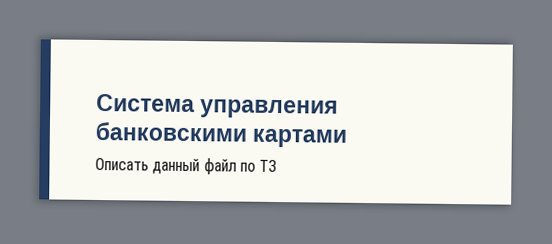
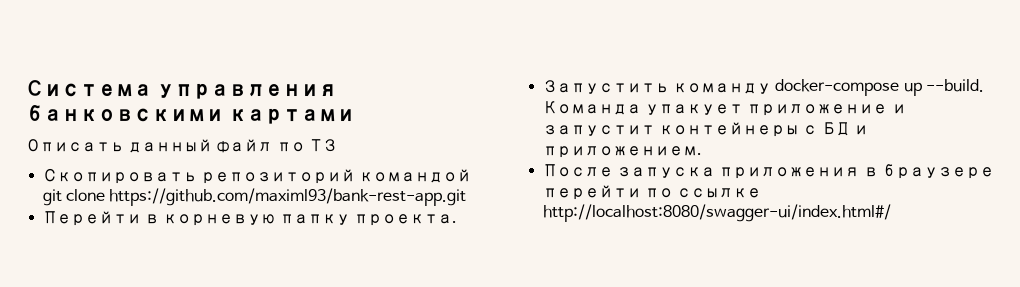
(278, 166) none -> [43,168,472,184] [43,188,467,206] [43,211,457,226] [543,79,984,96] [543,101,906,116] [543,122,868,137] [543,146,703,158] [543,164,994,179] [543,185,762,200] [543,204,892,222] // Скопировать репозиторий командой git clone https://github.com/maximl93/bank-rest-app.git // Перейти в корневую папку проекта. // Запустить команду docker-compose up --build. Команда упакует приложение и запустит контейнеры с БД и приложением. // После запуска приложения в браузере перейти по ссылке http://localhost:8080/swagger-ui/index.html#/

